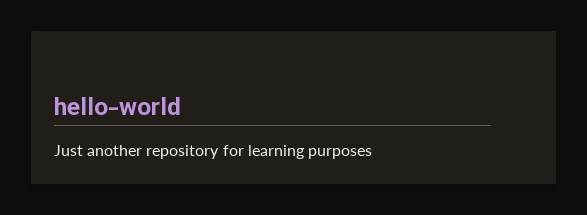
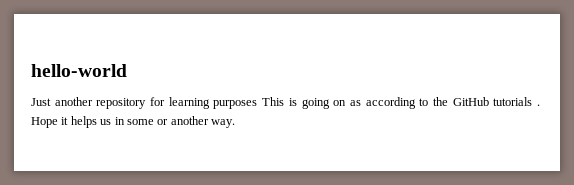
(372, 153) none -> [262,97,540,109] [31,116,235,128] This is going on as according to the GitHub tutorials . Hope it helps us in some or another way.

